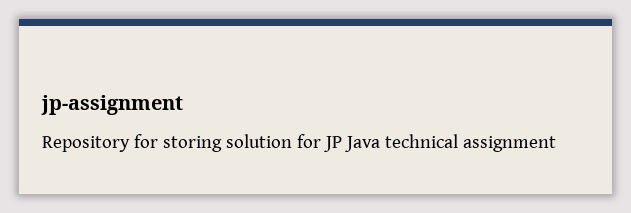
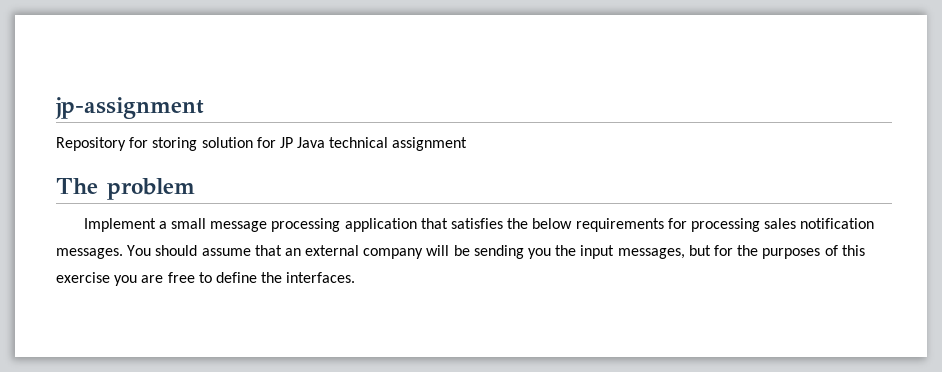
(556, 144) none -> [56,178,195,200] [83,218,875,232] [56,245,865,259] [56,272,356,286] // The problem // Implement a small message processing application that satisfies the below requirements for processing sales notification messages. You should assume that an external company will be sending you the input messages, but for the purposes of this exercise you are free to define the interfaces.

